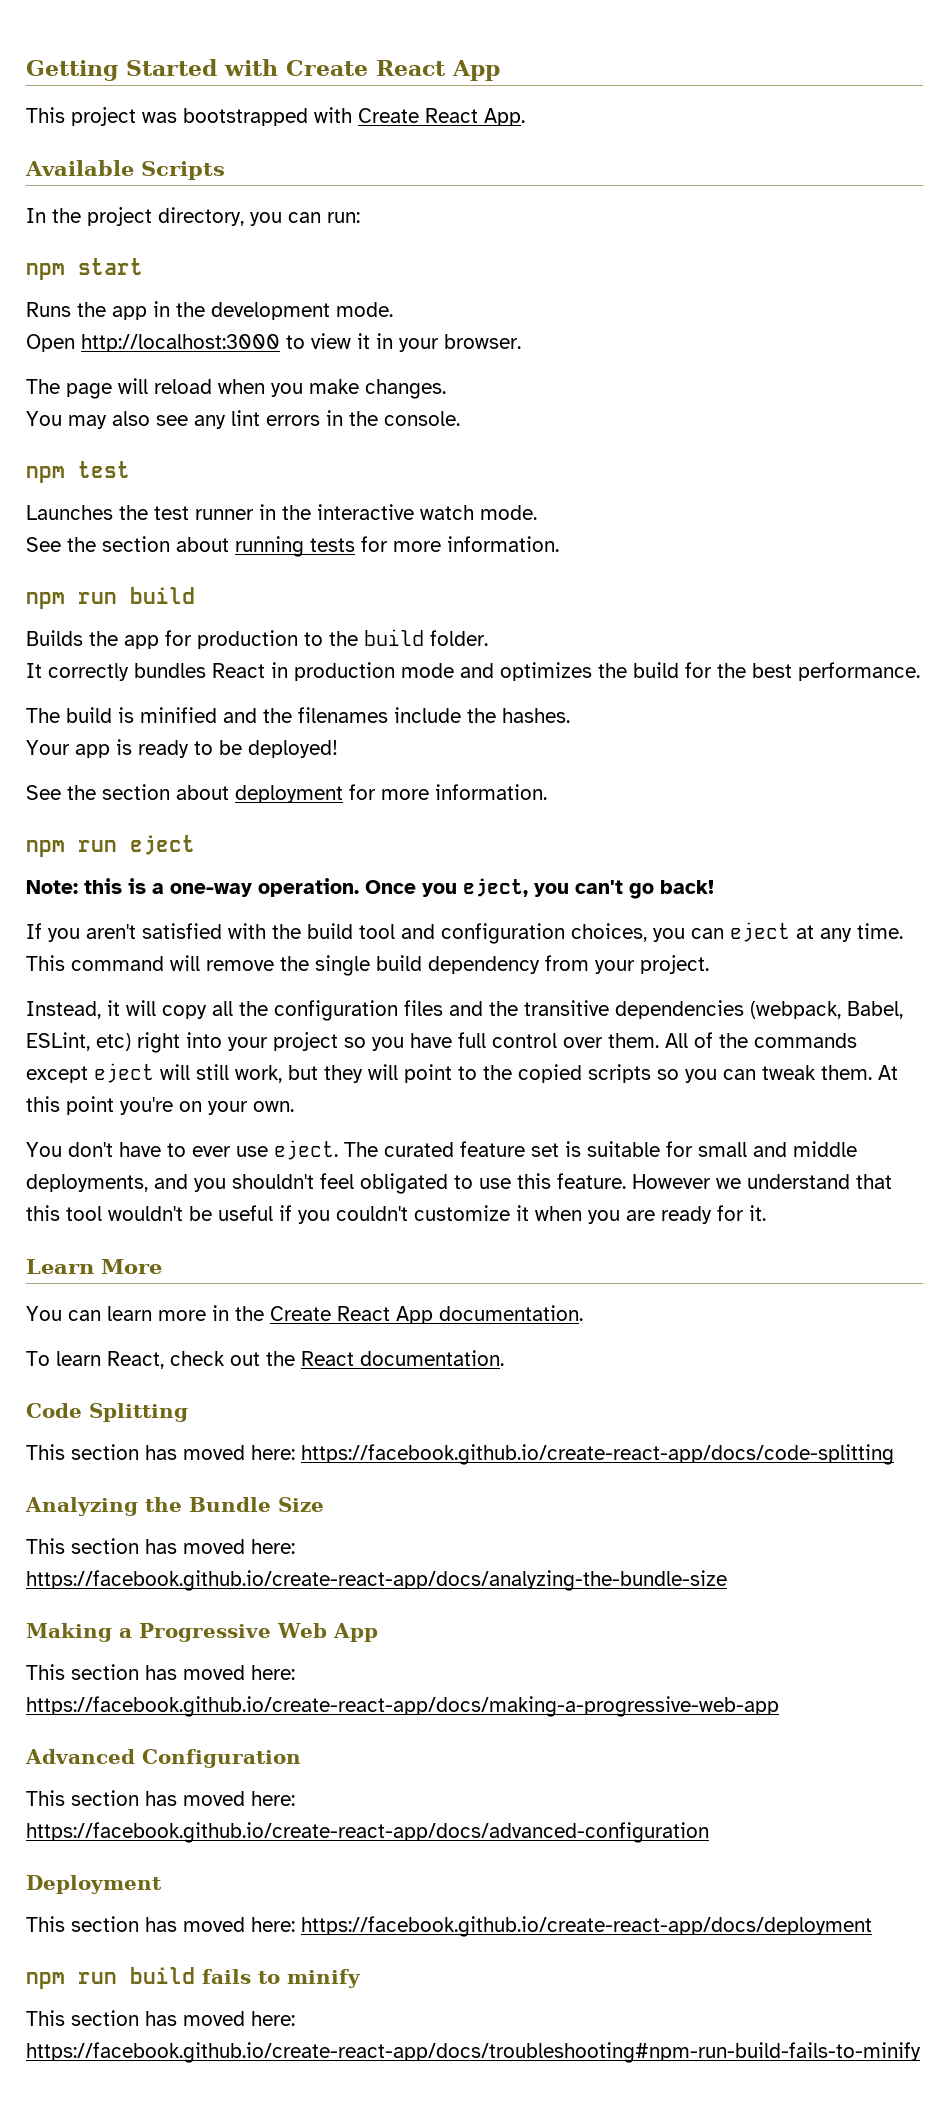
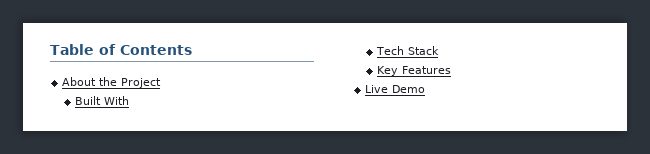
[26,59,500,81] [26,107,525,126] [25,160,225,180] [26,207,360,226] [26,258,143,280] [26,301,393,320] [26,333,521,352] [26,378,446,399] [26,410,460,429] [26,461,130,483] [26,504,537,520] [26,536,559,557] [26,587,195,609] [26,629,488,649] [26,662,920,681] [26,707,570,723] [26,739,338,758] [26,784,547,803] [26,835,195,857] [26,878,714,899] [26,922,903,944] [26,955,709,976] [26,1000,903,1021] [26,1032,857,1053] [26,1063,898,1083] [26,1096,294,1115] [26,1140,857,1160] [26,1173,892,1194] [26,1205,766,1224] [26,1259,162,1274] [26,1305,583,1324] [26,1350,504,1369] [26,1403,188,1422] [26,1444,894,1465] [25,1497,324,1516] [26,1538,295,1554] [26,1570,727,1591] [26,1623,378,1642] [26,1664,295,1680] [26,1696,779,1717] [25,1749,301,1768] [26,1790,295,1806] [26,1822,709,1843] [26,1875,162,1894] [26,1916,872,1937] [26,1967,361,1989] [26,2010,295,2026] [26,2042,921,2063] Getting Started with Create React App // This project was bootstrapped with Create React App. // Available Scripts // In the project directory, you can run: // npm start // Runs the app in the development mode. // Open http://localhost:3000 to view it in your browser. // The page will reload when you make changes. // You may also see any lint errors in the console. // npm test // Launches the test runner in the interactive watch mode. // See the section about running tests for more information. // npm run build // Builds the app for production to the build folder. // It correctly bundles React in production mode and optimizes the build for the best performance. // The build is minified and the filenames include the hashes. // Your app is ready to be deployed! // See the section about deployment for more information. // npm run eject // Note: this is a one-way operation. Once you eject, you can't go back! // If you aren't satisfied with the build tool and configuration choices, you can eject at any time. This command will remove the single build dependency from your project. // Instead, it will copy all the configuration files and the transitive dependencies (webpack, Babel, ESLint, etc) right into your project so you have full control over them. All of the commands except eject will still work, but they will point to the copied scripts so you can tweak them. At this point you're on your own. // You don't have to ever use eject. The curated feature set is suitable for small and middle deployments, and you shouldn't feel obligated to use this feature. However we understand that this tool wouldn't be useful if you couldn't customize it when you are ready for it. // Learn More // You can learn more in the Create React App documentation. // To learn React, check out the React documentation. // Code Splitting // This section has moved here: https://facebook.github.io/create-react-app/docs/code-splitting // Analyzing the Bundle Size // This section has moved here: https://facebook.github.io/create-react-app/docs/analyzing-the-bundle-size // Making a Progressive Web App // This section has moved here: https://facebook.github.io/create-react-app/docs/making-a-progressive-web-app // Advanced Configuration // This section has moved here: https://facebook.github.io/create-react-app/docs/advanced-configuration // Deployment // This section has moved here: https://facebook.github.io/create-react-app/docs/deployment // npm run build fails to minify // This section has moved here: https://facebook.github.io/create-react-app/docs/troubleshooting#npm-run-build-fails-to-minify -> [50,44,192,55] [62,77,162,88] [74,96,129,105] [376,46,440,55] [377,66,452,76] [364,85,425,93] Table of Contents // About the Project // Built With // Tech Stack // Key Features // Live Demo

